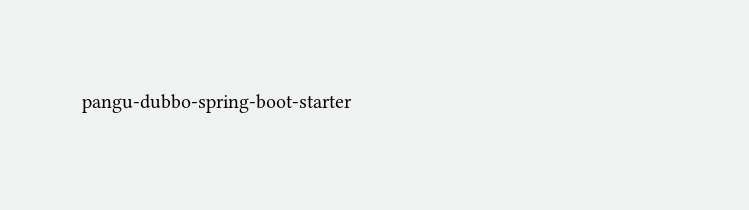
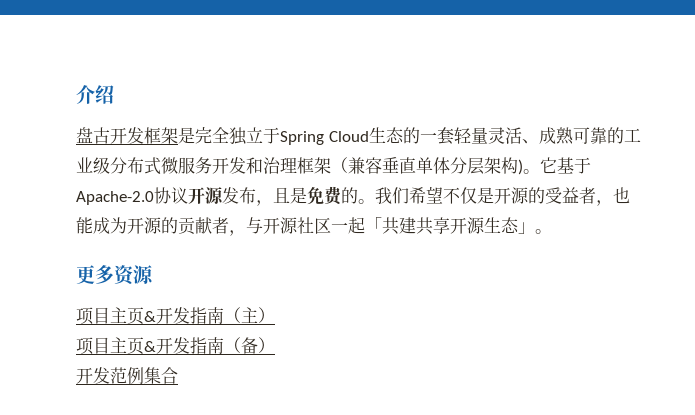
[82,94,352,113] pangu-dubbo-spring-boot-starter -> [76,85,114,104] [76,127,641,145] [76,157,591,175] [76,186,630,206] [76,217,552,236] [76,265,154,285] [76,307,275,325] [76,337,275,355] [76,367,178,384] 介绍 // 盘古开发框架是完全独立于Spring Cloud生态的一套轻量灵活、成熟可靠的工业级分布式微服务开发和治理框架（兼容垂直单体分层架构)。它基于Apache-2.0协议开源发布，且是免费的。我们希望不仅是开源的受益者，也能成为开源的贡献者，与开源社区一起「共建共享开源生态」。 // 更多资源 // 项目主页&开发指南（主） // 项目主页&开发指南（备） // 开发范例集合

